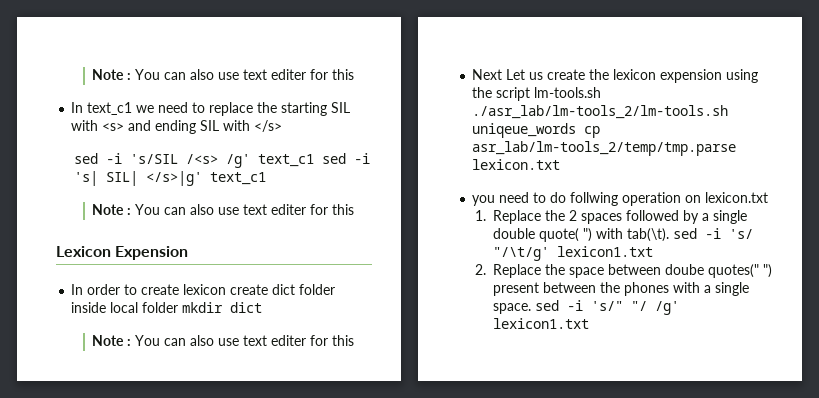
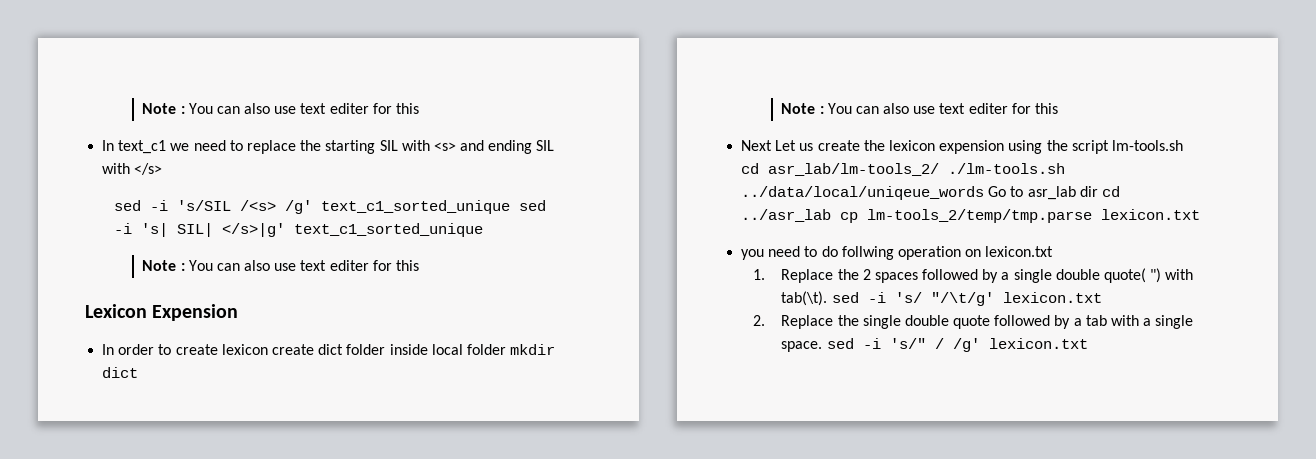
[258,154,315,167] text_c1 -> [320,200,510,214] text_c1_sorted_unique
[210,172,267,185] text_c1 -> [293,223,483,237] text_c1_sorted_unique
[472,105,729,119] [472,123,601,138] [472,141,737,156] ./asr_lab/lm-tools_2/lm-tools.sh uniqeue_words cp asr_lab/lm-tools_2/temp/tmp.parse -> [741,163,1066,176] [741,186,1120,200] [741,209,1093,223] cd asr_lab/lm-tools_2/ ./lm-tools.sh ../data/local/uniqeue_words Go to asr_lab dir cd ../asr_lab cp lm-tools_2/temp/tmp.parse
[557,246,654,257] lexicon1.txt -> [1002,292,1102,303] lexicon.txt
[569,264,773,278] [493,282,670,296] space between doube quotes(" ") present between the phones -> [862,315,1107,329] single double quote followed by a tab
[631,301,680,315] [493,318,590,329] "/ /g' lexicon1.txt -> [934,338,1088,352] / /g' lexicon.txt

